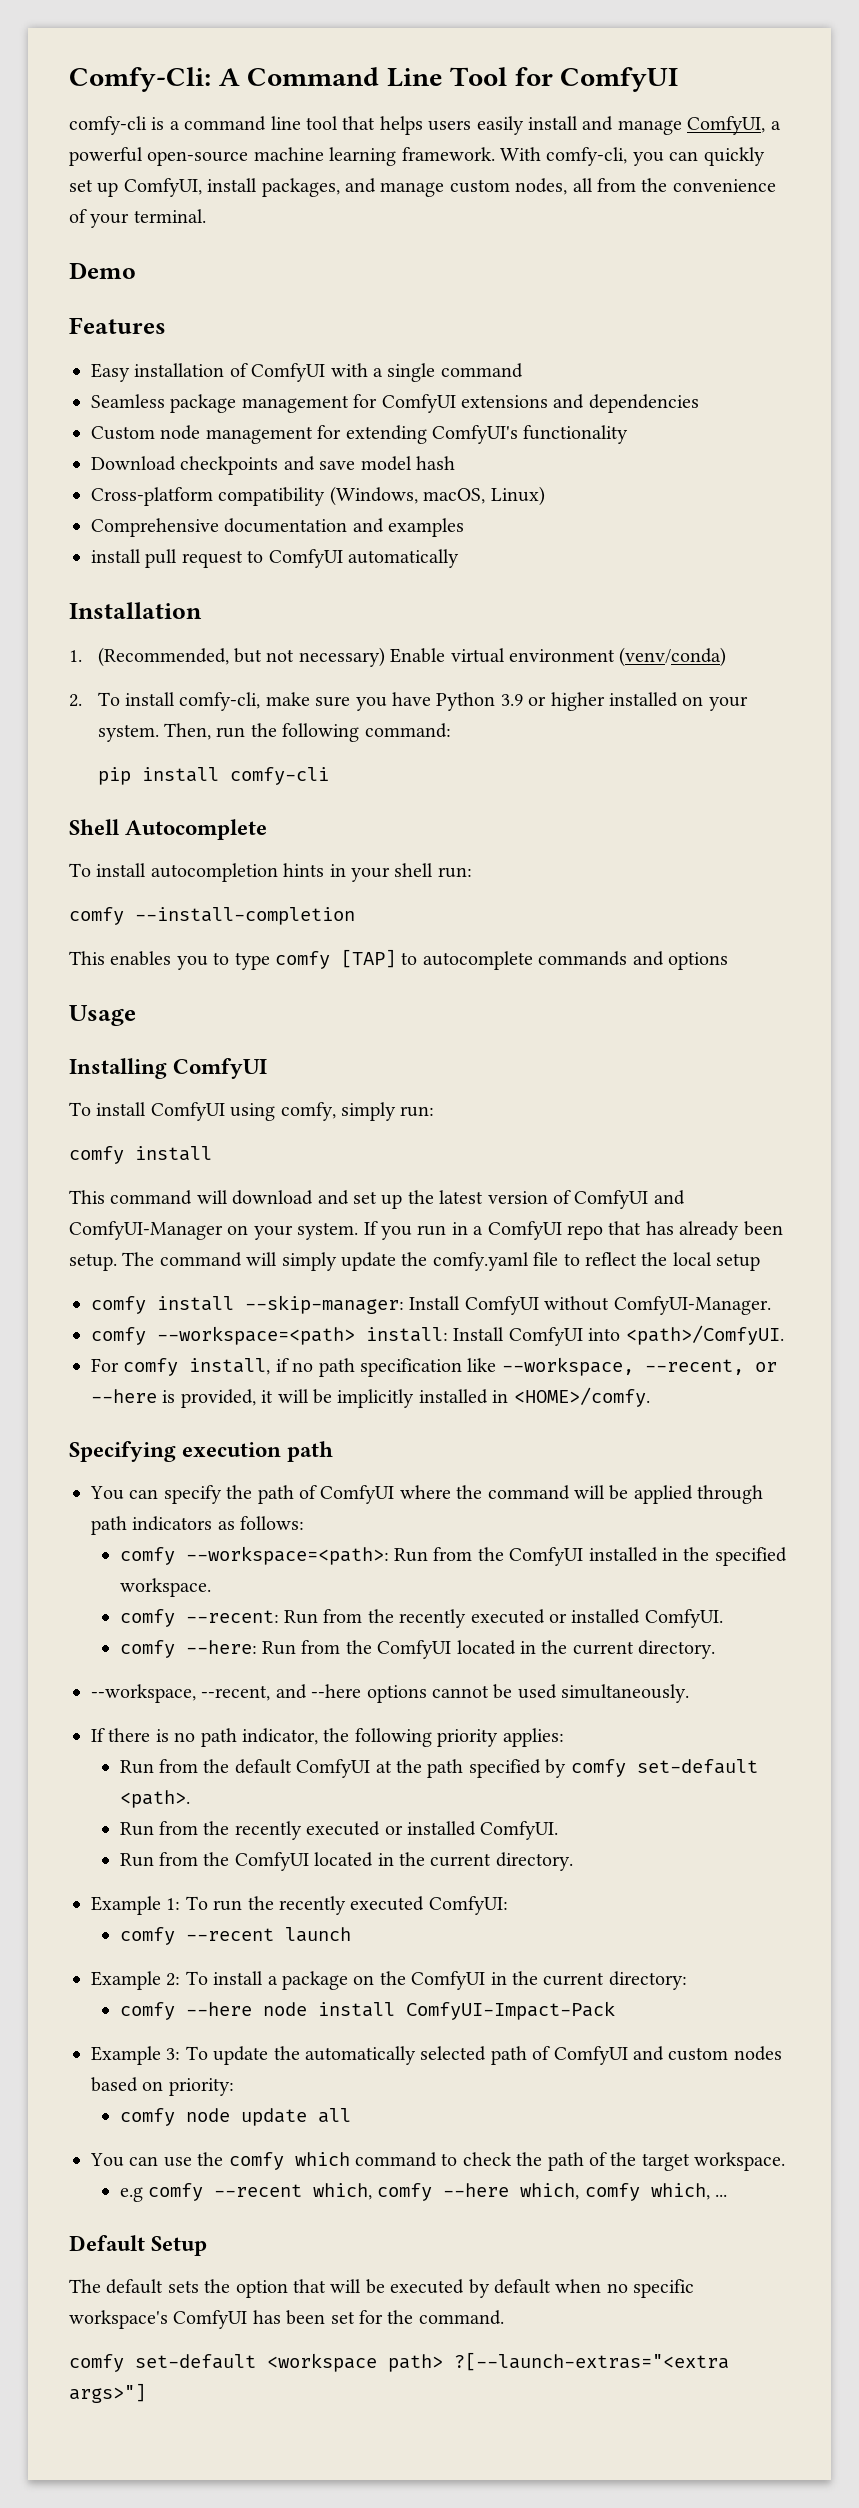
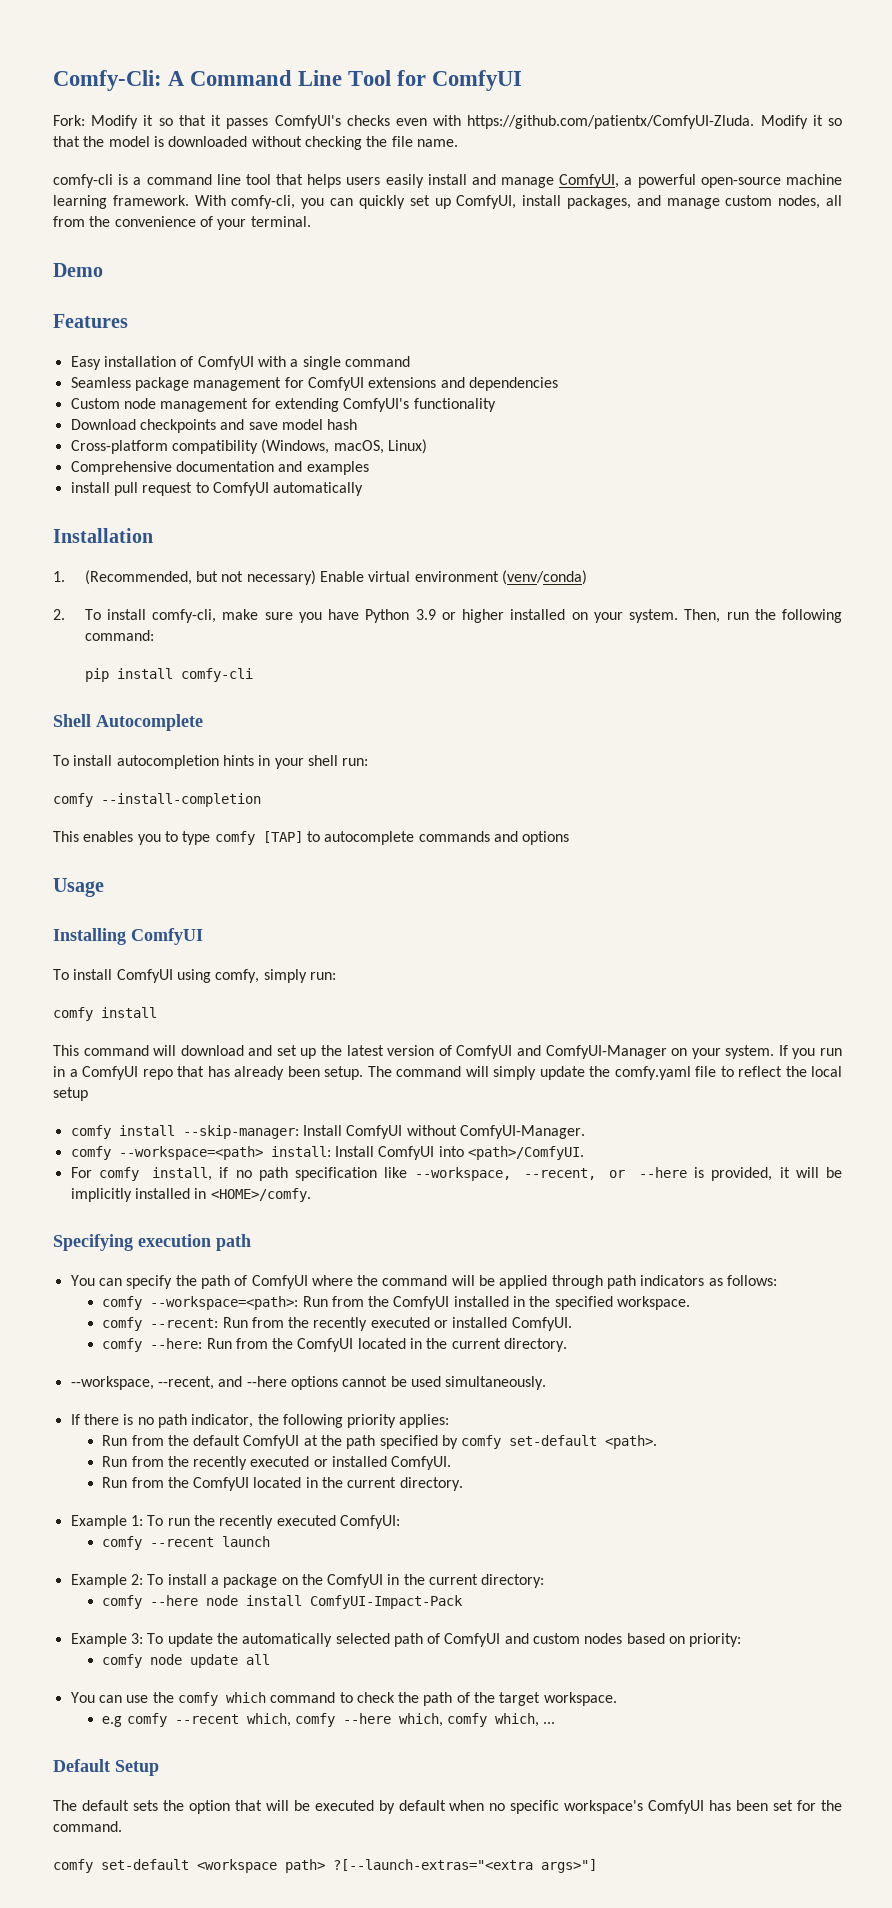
(679, 79) none -> [53,115,842,129] [53,136,458,150] // Fork: Modify it so that it passes ComfyUI's checks even with https://github.com/patientx/ComfyUI-Zluda. Modify it so that the model is downloaded without checking the file name.

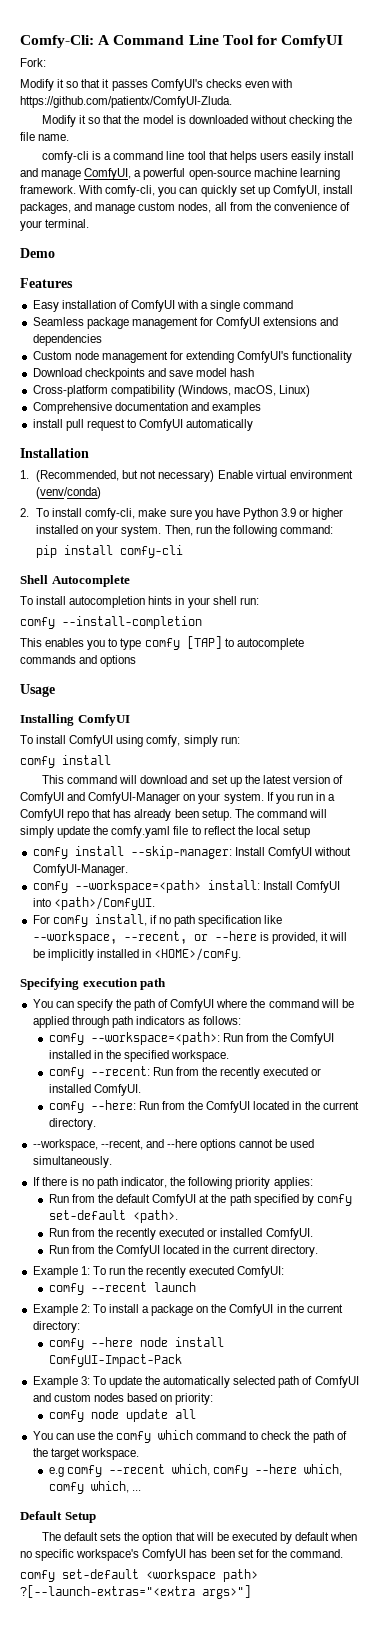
(85, 120) none -> (46, 62) //
(755, 122) none -> (232, 102) //

